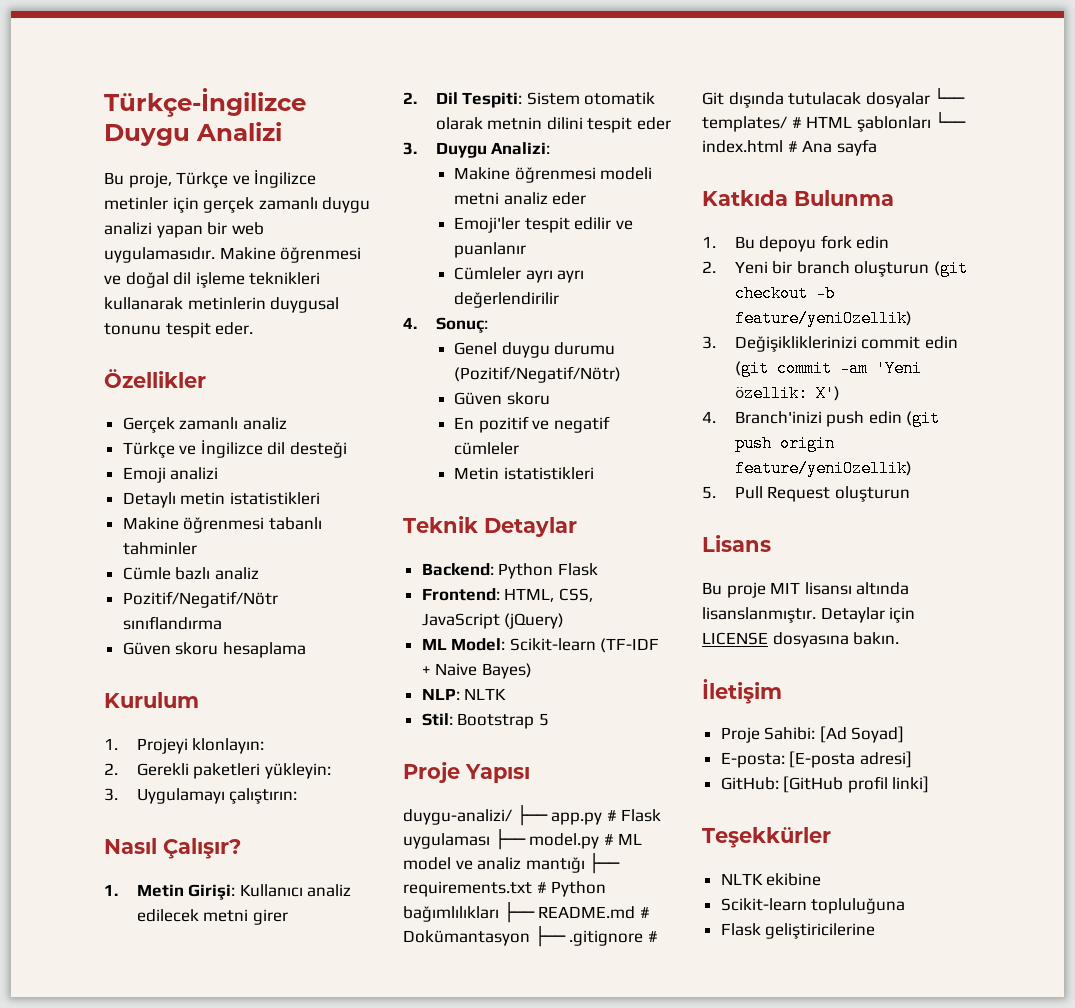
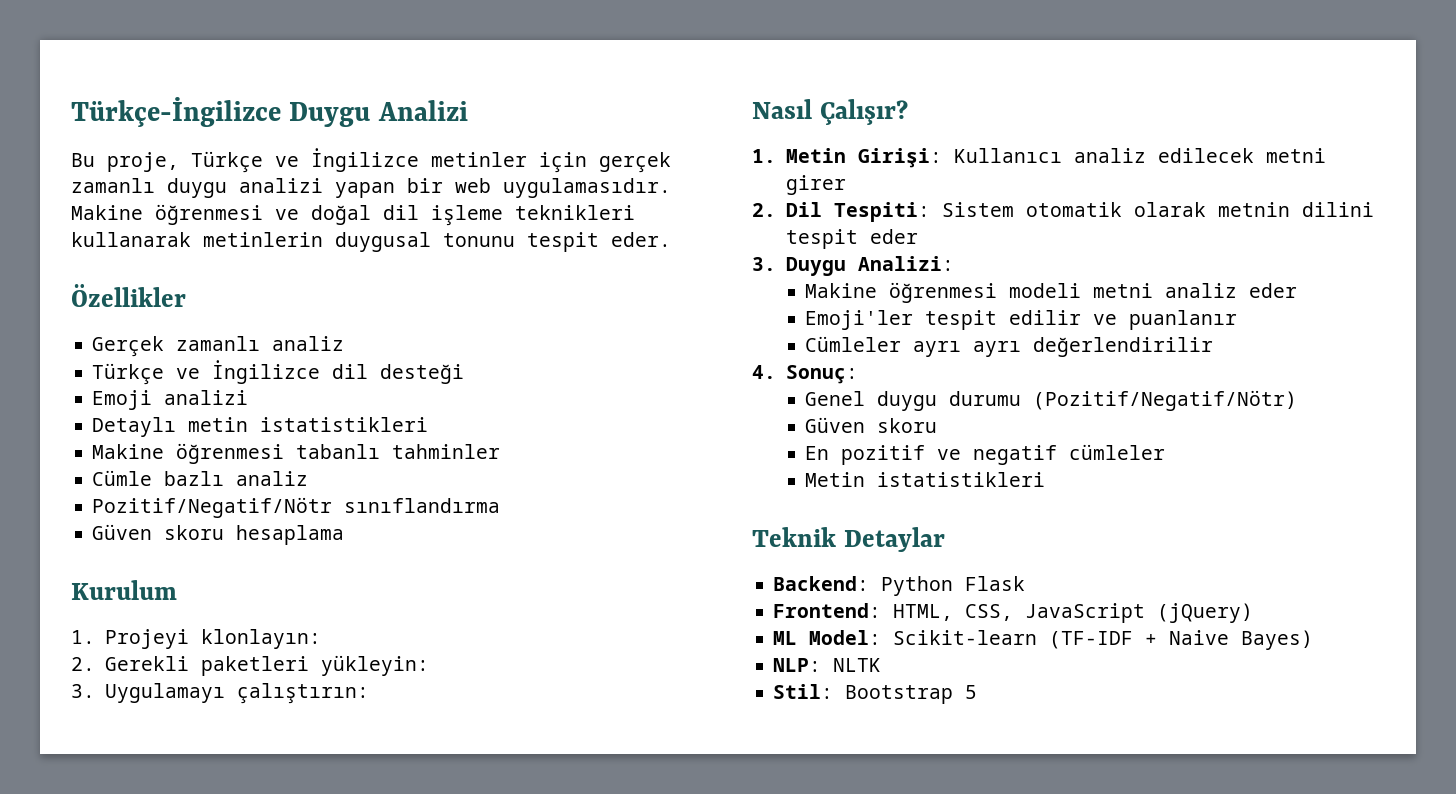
[403,762,530,783] [403,805,662,826] [403,829,643,850] [403,853,621,874] [403,881,607,897] [403,902,650,923] [403,926,658,947] [702,88,966,108] [702,112,967,132] [702,139,877,156] [702,190,894,206] [702,235,890,252] [702,260,968,277] [734,285,835,302] [734,310,912,327] [702,336,958,352] [734,360,922,377] [734,385,840,402] [702,410,941,427] [734,435,835,452] [734,460,912,477] [702,486,910,502] [702,535,771,552] [702,582,910,598] [702,607,916,623] [702,632,900,648] [702,679,782,704] [720,726,905,743] [720,751,912,768] [720,776,930,793] [702,827,831,848] [720,873,822,886] [720,898,906,914] [720,923,876,939] // Proje Yapısı // duygu-analizi/ ├── app.py # Flask uygulaması ├── model.py # ML model ve analiz mantığı ├── requirements.txt # Python bağımlılıkları ├── README.md # Dokümantasyon ├── .gitignore # Git dışında tutulacak dosyalar └── templates/ # HTML şablonları └── index.html # Ana sayfa // Katkıda Bulunma // 1. Bu depoyu fork edin // 2. Yeni bir branch oluşturun (git checkout -b feature/yeniOzellik) // 3. Değişikliklerinizi commit edin (git commit -am 'Yeni özellik: X') // 4. Branch'inizi push edin (git push origin feature/yeniOzellik) // 5. Pull Request oluşturun // Lisans // Bu proje MIT lisansı altında lisanslanmıştır. Detaylar için LICENSE dosyasına bakın. // İletişim // Proje Sahibi: [Ad Soyad] // E-posta: [E-posta adresi] // GitHub: [GitHub profil linki] // Teşekkürler // NLTK ekibine // Scikit-learn topluluğuna // Flask geliştiricilerine -> (978, 692) none

